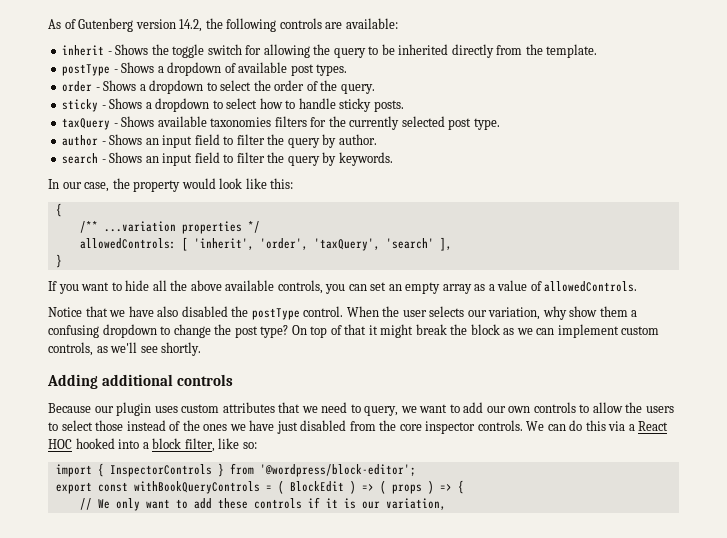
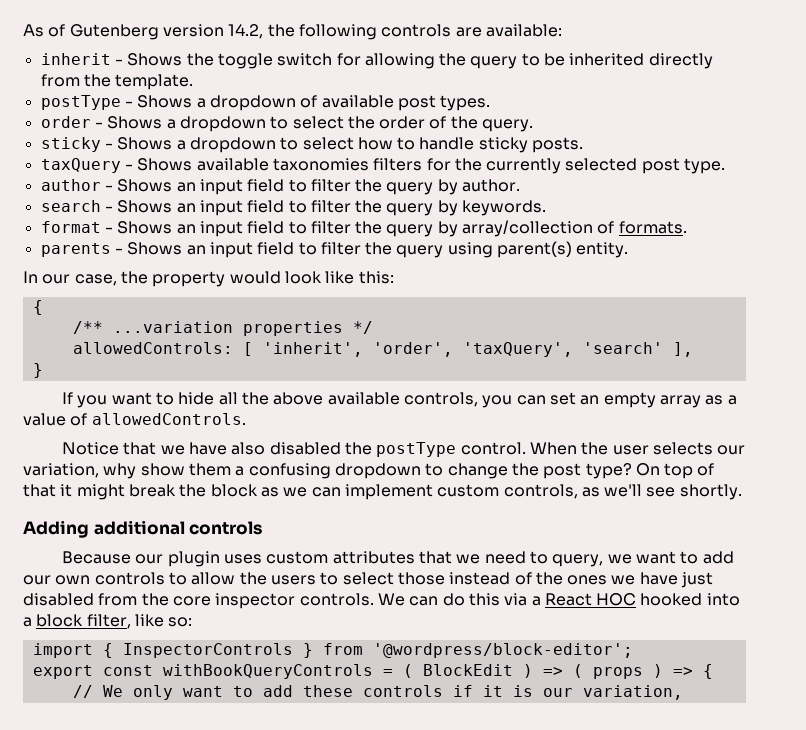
(393, 159) none -> [40,220,687,237] [40,241,629,258] // format - Shows an input field to filter the query by array/collection of formats. // parents - Shows an input field to filter the query using parent(s) entity.

